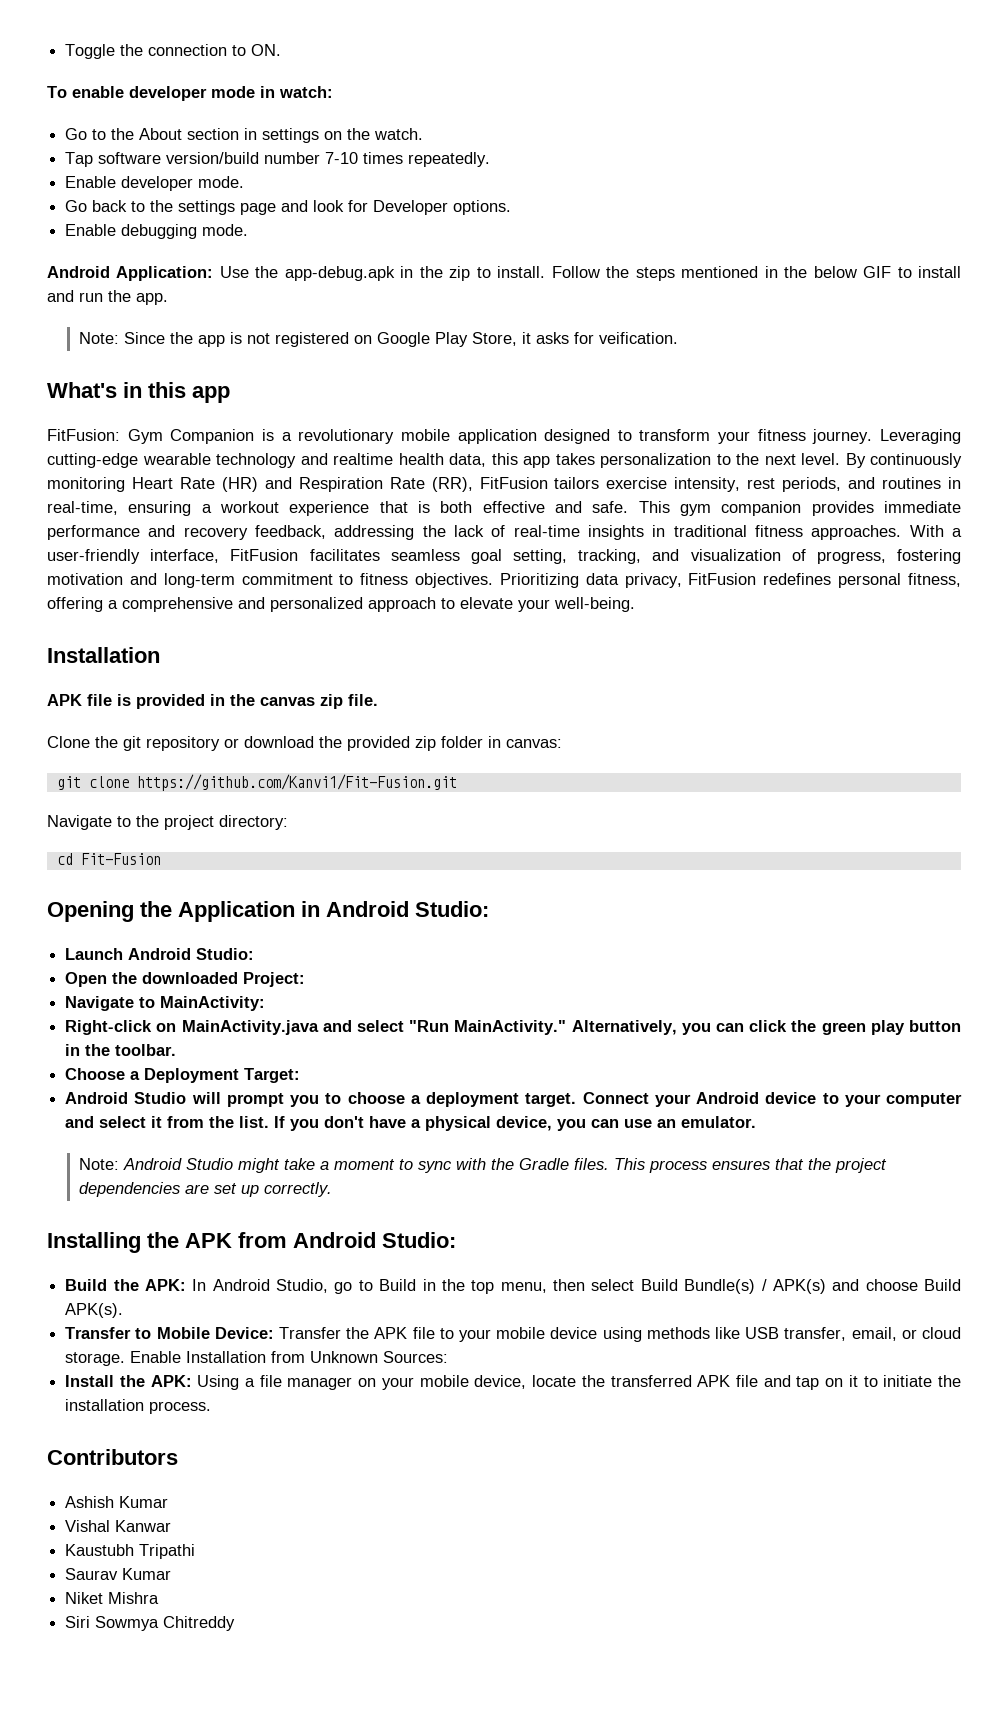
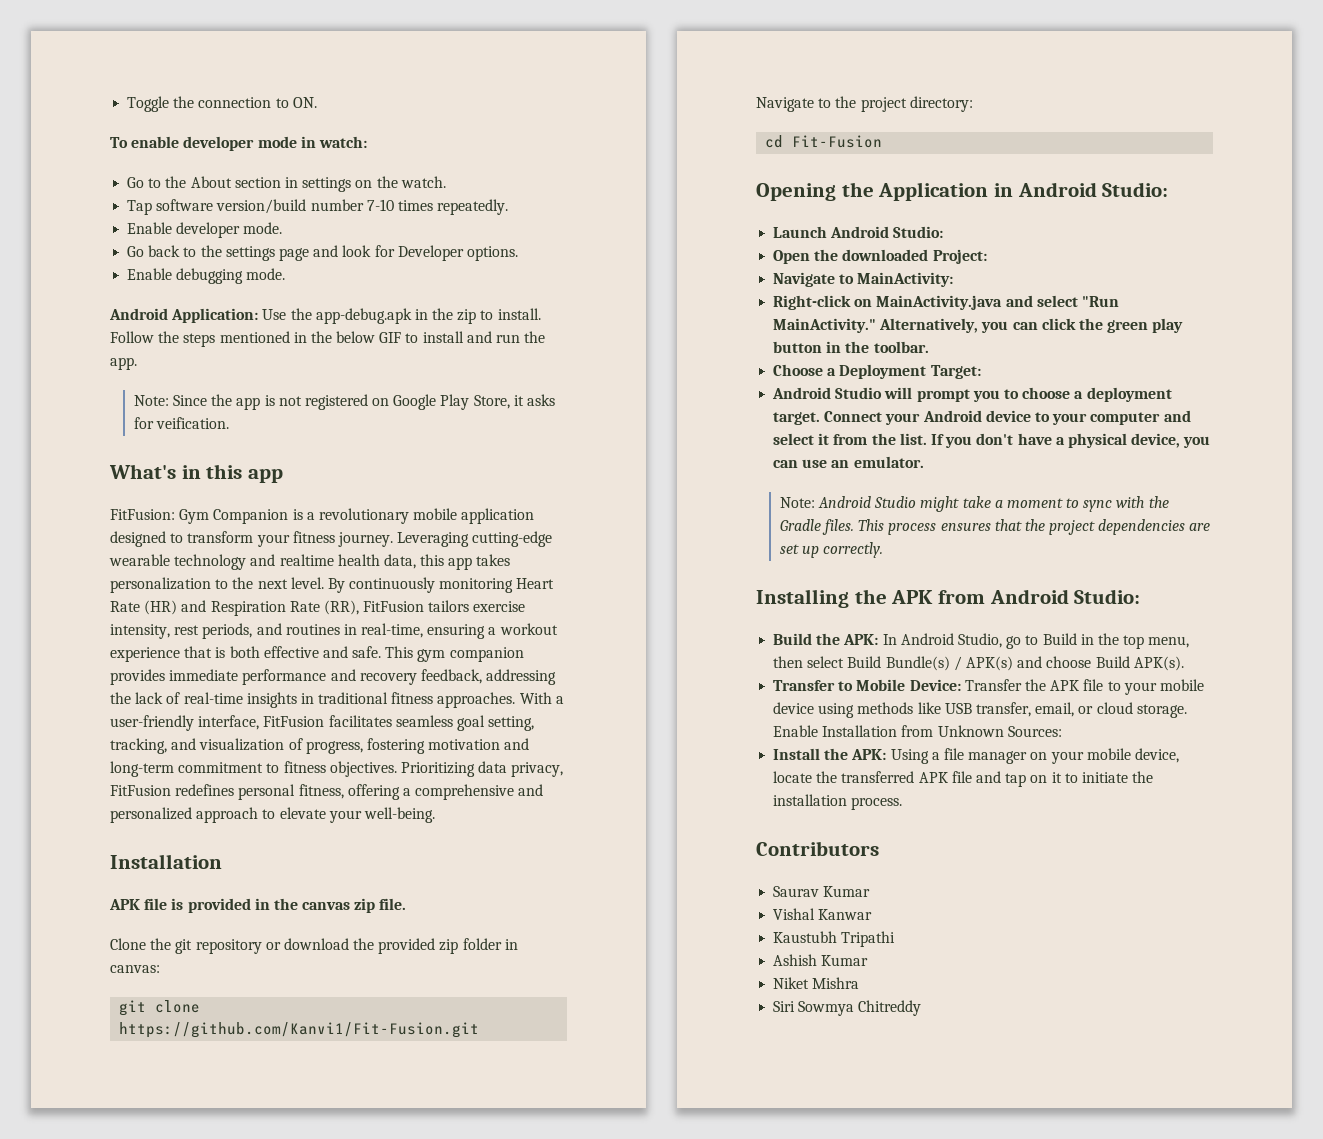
[65,1496,115,1508] Ashish -> [773,886,820,897] Saurav
[65,1568,119,1580] Saurav -> [773,954,818,966] Ashish

